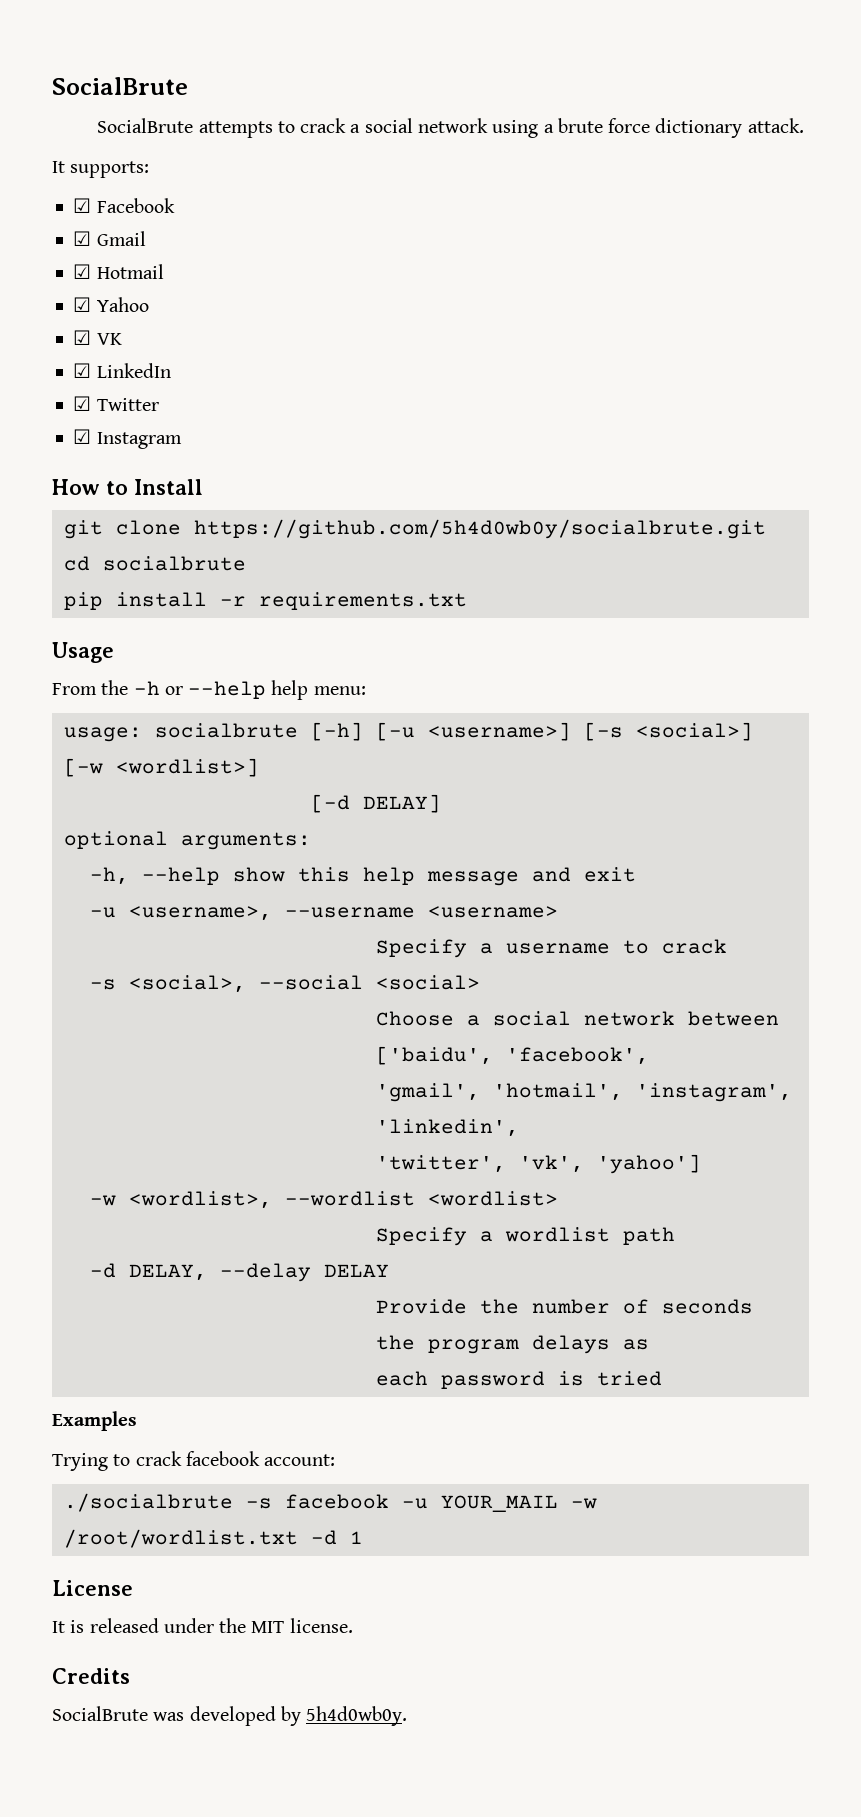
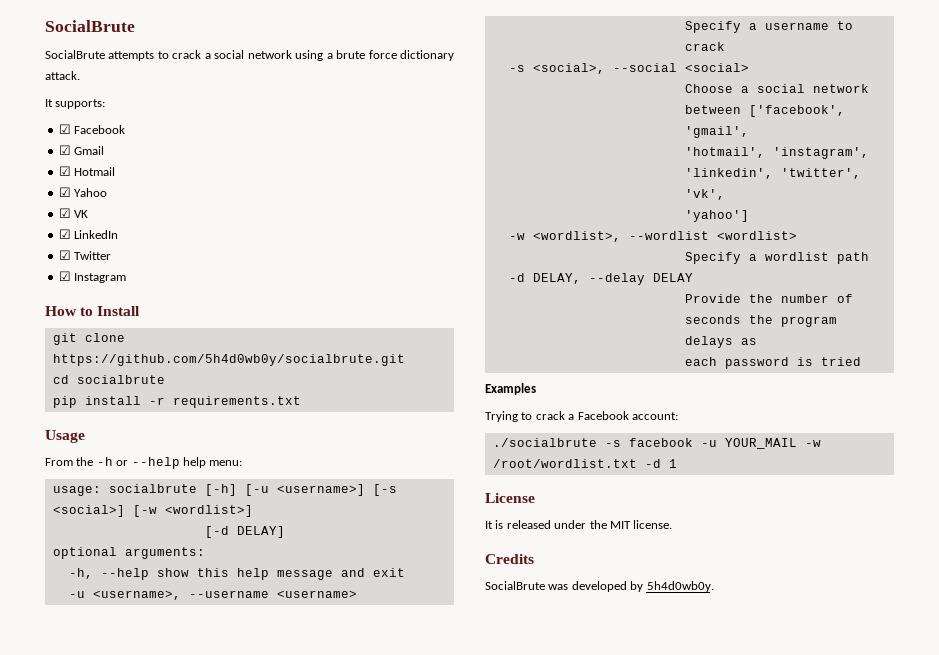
[375,1046,649,1065] [375,1083,480,1102] ['baidu', 'facebook', // 'gmail', -> [748,105,845,117] [684,126,749,138] ['facebook', 'gmail', //
(519, 1128) // -> (773, 173) none
(584, 1164) none -> (725, 194) //
[185,1451,260,1466] facebook -> [568,411,629,420] a Facebook

